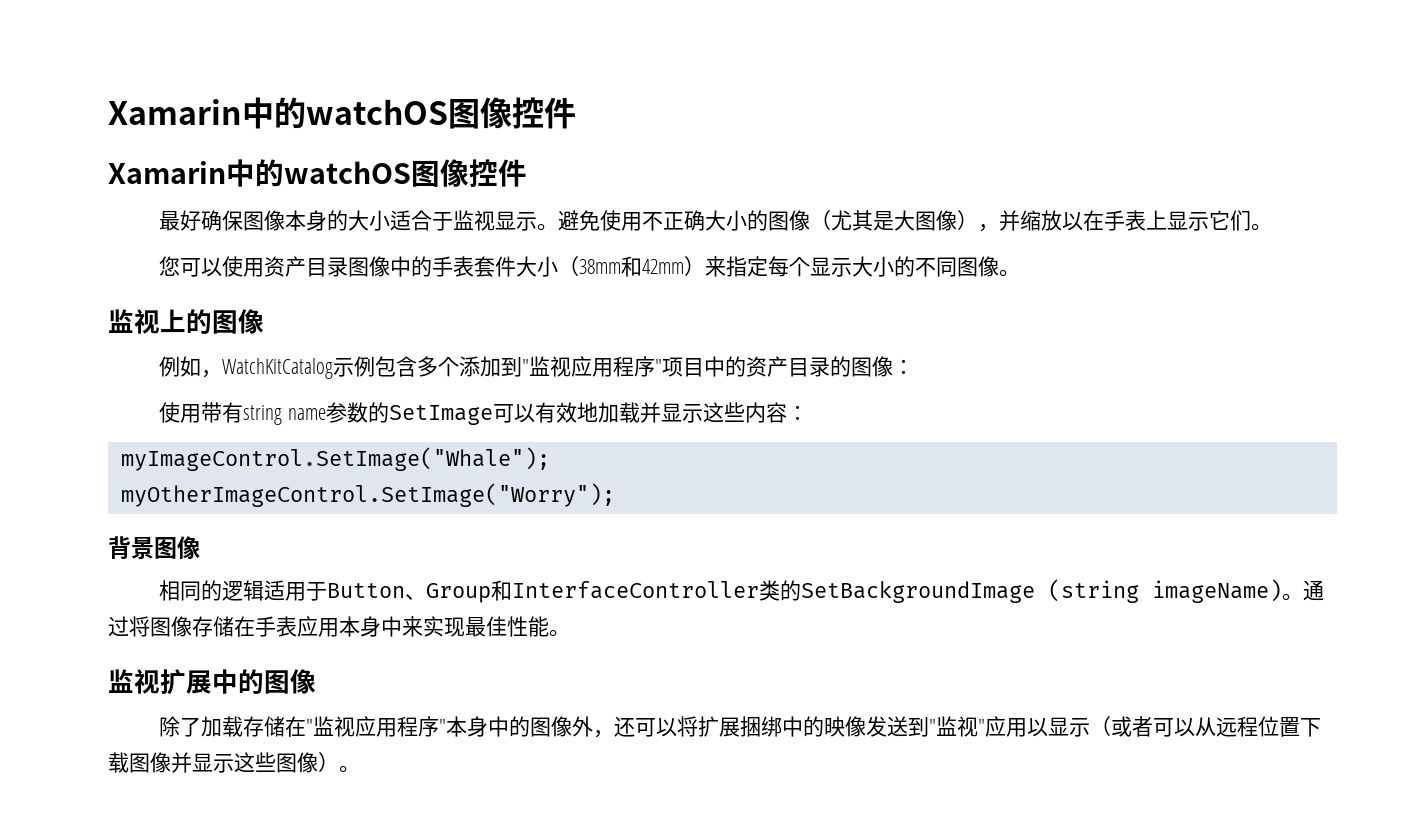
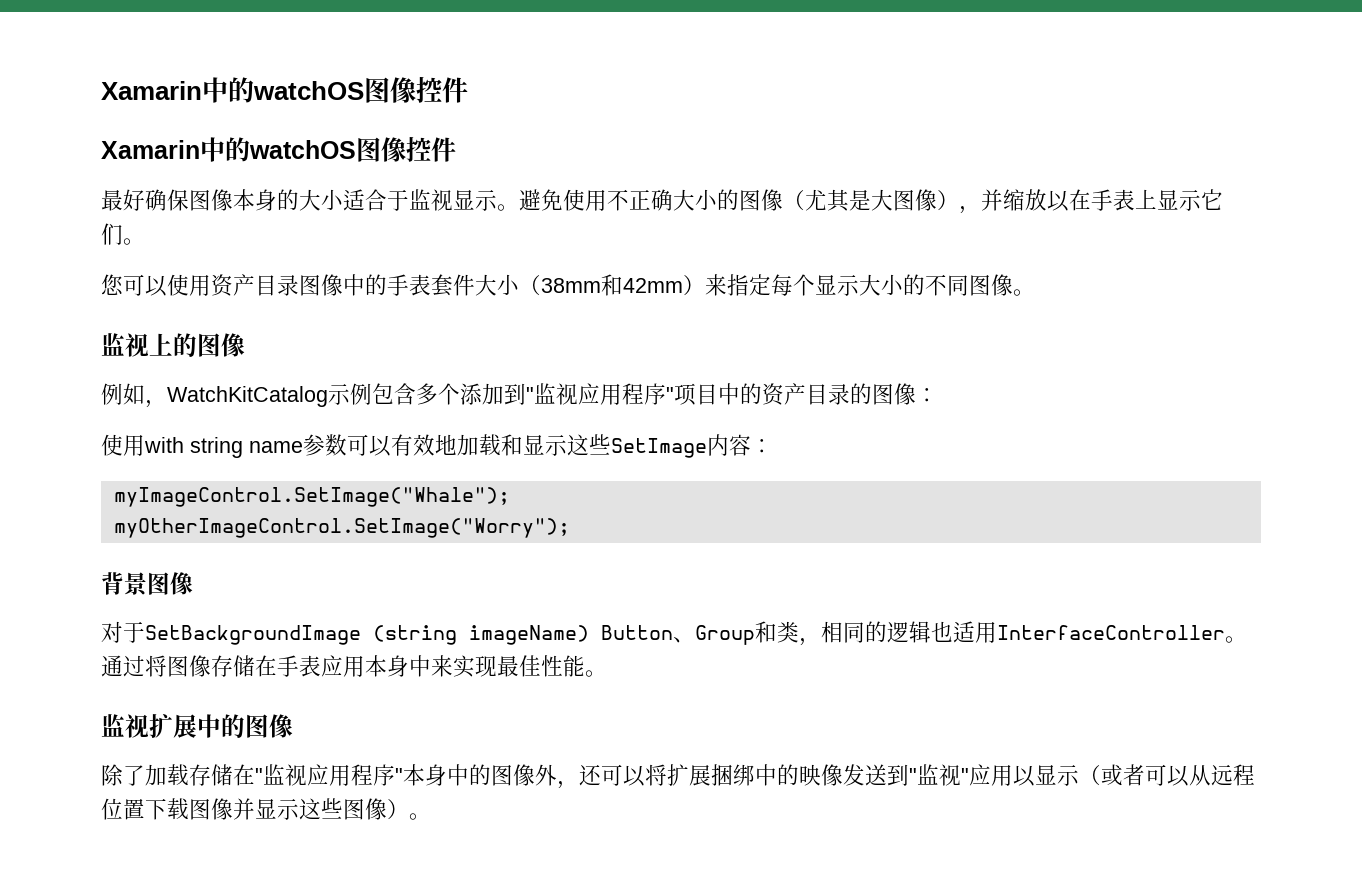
[200,402,243,423] 带有 -> [144,437,184,453] with
[367,402,493,425] 的SetImage -> (347, 445) none
[639,402,745,423] 并显示这些 -> [501,434,707,458] 和显示这些SetImage
[158,579,1282,603] 相同的逻辑适用于Button、Group和InterfaceController类的SetBackgroundImage (string imageName) -> [101,621,1225,646] 对于SetBackgroundImage (string imageName) Button、Group和类，相同的逻辑也适用InterfaceController

